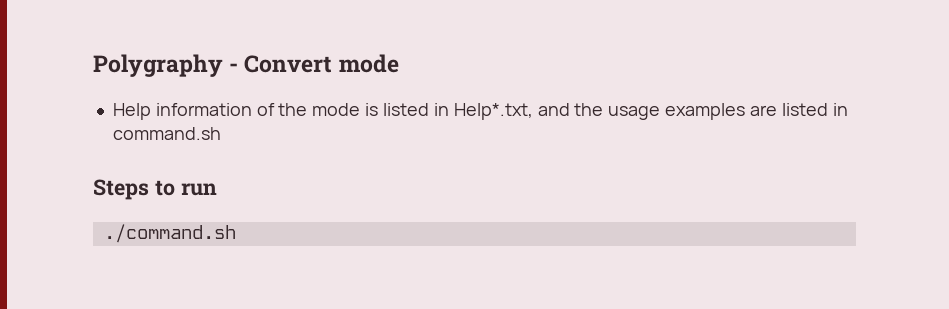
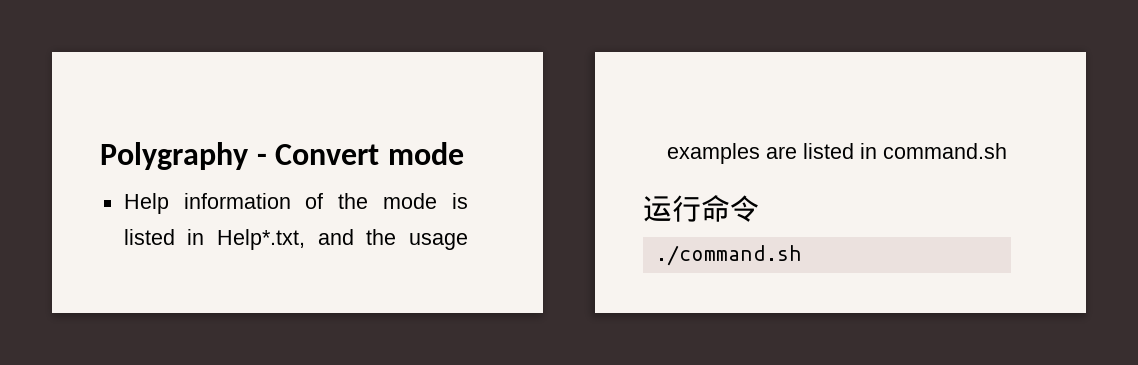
[93,179,217,200] Steps to run -> [643,195,759,222] 运行命令

